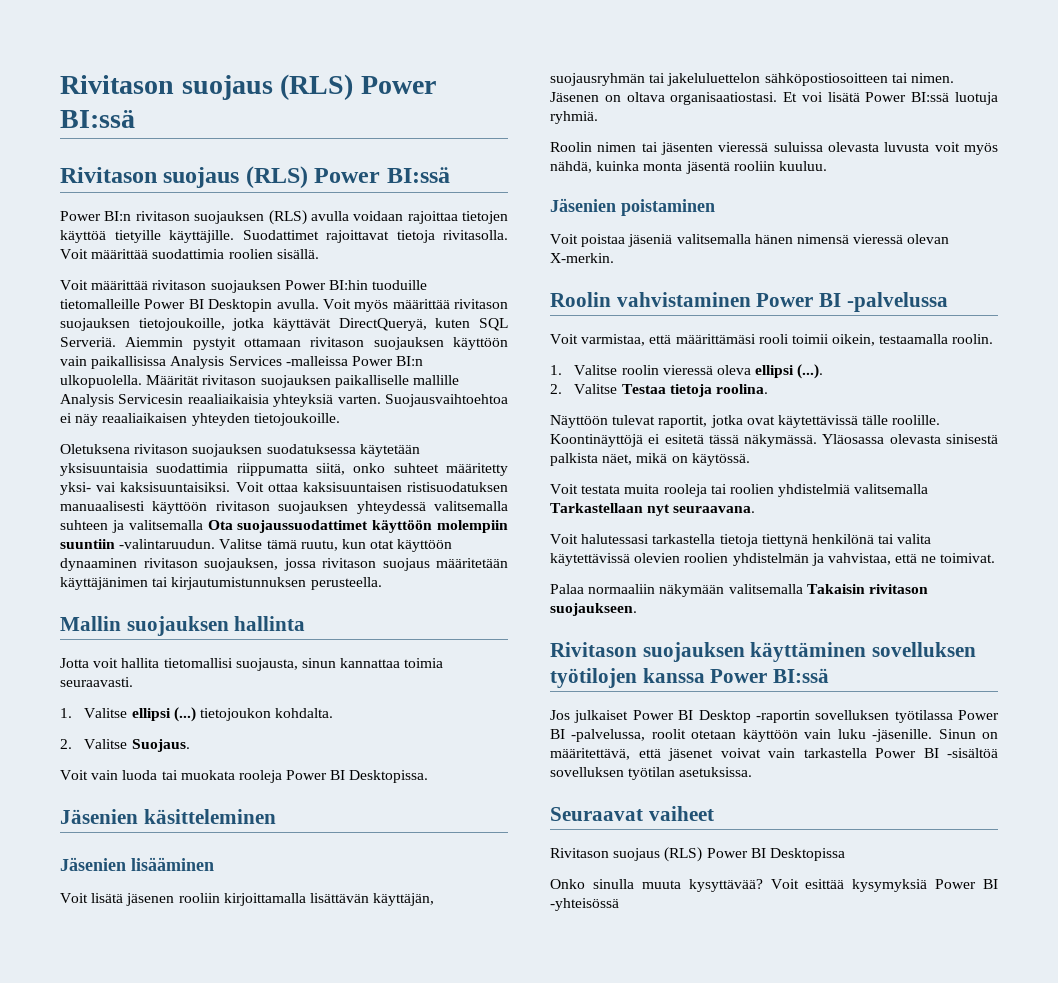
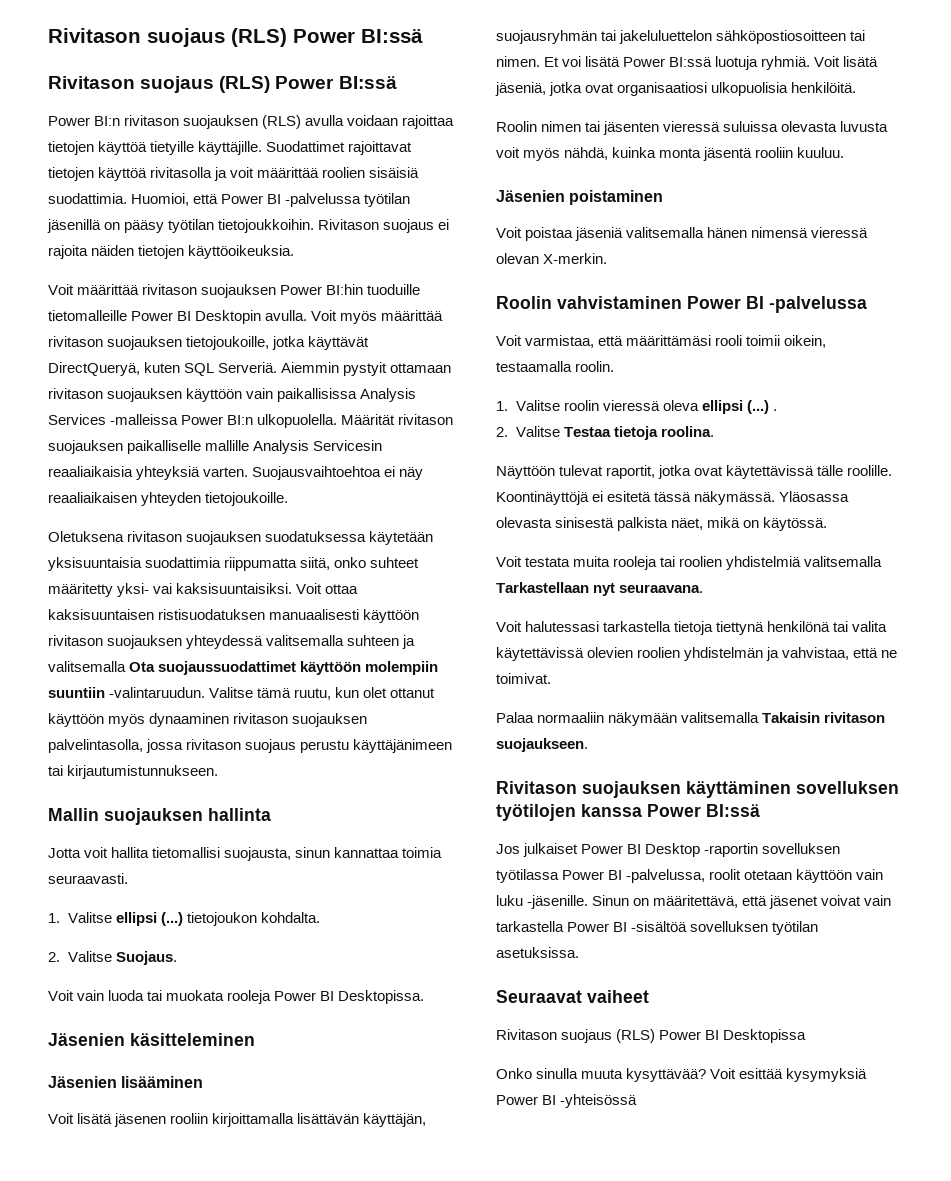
[396,230,508,243] [60,249,319,259] tietoja rivitasolla. Voit määrittää suodattimia roolien sisällä. -> [48,167,420,181] [48,193,411,207] [47,219,450,233] [48,245,295,259] tietojen käyttöä rivitasolla ja voit määrittää roolien sisäisiä suodattimia. Huomioi, että Power BI -palvelussa työtilan jäsenillä on pääsy työtilan tietojoukkoihin. Rivitason suojaus ei rajoita näiden tietojen käyttöoikeuksia.
[370,539,453,552] [60,558,508,571] [60,577,382,590] otat käyttöön dynaaminen rivitason suojauksen, jossa rivitason suojaus määritetään käyttäjänimen tai kirjautumistunnuksen perusteella. -> [363,687,436,698] [48,713,368,727] [48,739,453,753] [48,765,219,779] olet ottanut käyttöön myös dynaaminen rivitason suojauksen palvelintasolla, jossa rivitason suojaus perustu käyttäjänimeen tai kirjautumistunnukseen.
[550,92,778,105] Jäsenen on oltava organisaatiostasi. -> (540, 61) none
(598, 117) none -> [814,56,879,67] [495,82,857,96] Voit lisätä jäseniä, jotka ovat organisaatiosi ulkopuolisia henkilöitä.
[797,364,824,379] (...). -> [746,400,777,414] (...) .

